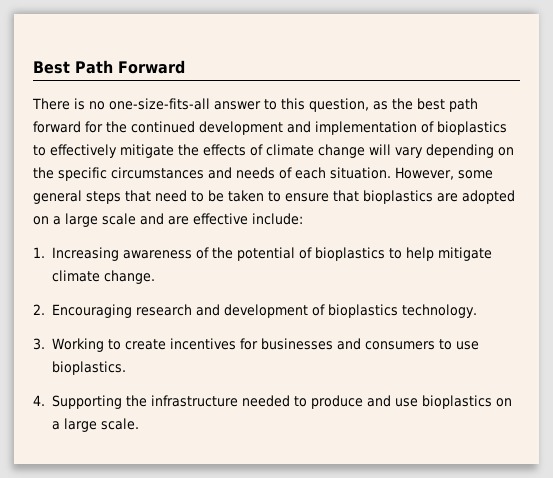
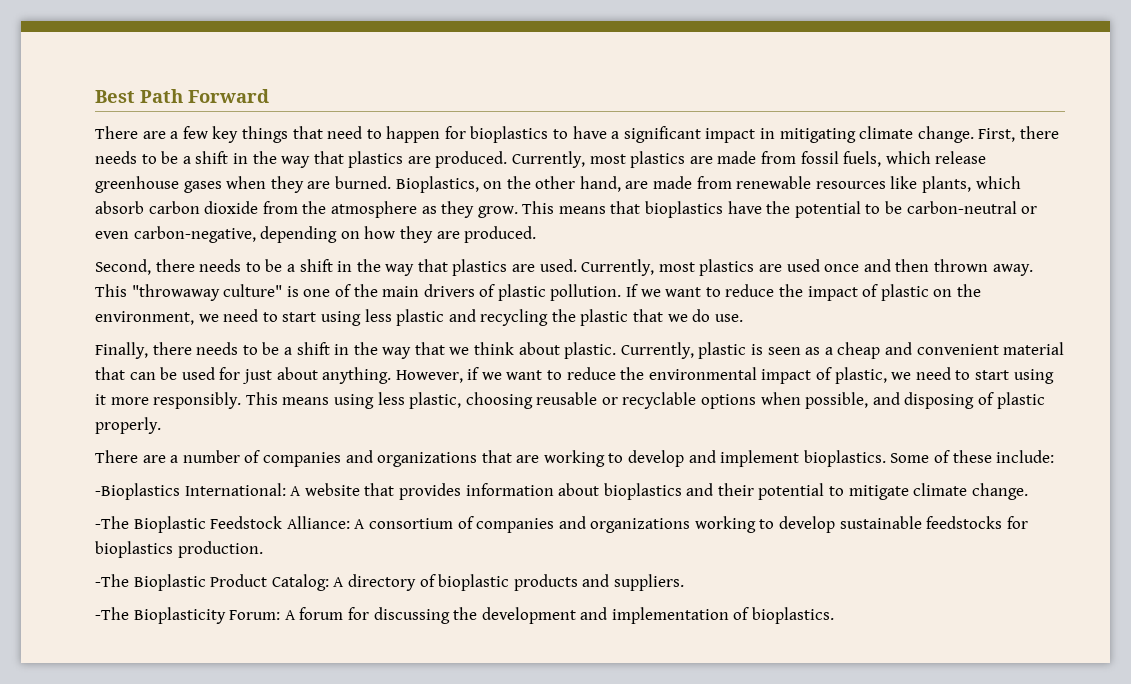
[74,98,478,112] [33,121,507,135] [33,144,514,158] [33,167,493,181] [33,190,515,204] [33,213,303,227] [33,247,492,261] [51,270,155,284] [33,304,477,318] [33,338,479,352] [51,361,126,375] [33,395,512,409] [51,418,139,432] is no one-size-fits-all answer to this question, as the best path forward for the continued development and implementation of bioplastics to effectively mitigate the effects of climate change will vary depending on the specific circumstances and needs of each situation. However, some general steps that need to be taken to ensure that bioplastics are adopted on a large scale and are effective include: // 1. Increasing awareness of the potential of bioplastics to help mitigate climate change. // 2. Encouraging research and development of bioplastics technology. // 3. Working to create incentives for businesses and consumers to use bioplastics. // 4. Supporting the infrastructure needed to produce and use bioplastics on a large scale. -> [142,126,1059,143] [95,151,987,168] [95,176,1021,193] [95,201,1038,218] [95,226,537,243] [95,259,1033,276] [95,284,981,301] [95,309,743,326] [95,342,1065,359] [95,367,1054,384] [95,392,1045,409] [95,417,161,434] [95,450,1055,467] [95,483,1028,500] [95,516,1028,533] [95,541,263,558] [95,574,684,591] [95,607,835,624] are a few key things that need to happen for bioplastics to have a significant impact in mitigating climate change. First, there needs to be a shift in the way that plastics are produced. Currently, most plastics are made from fossil fuels, which release greenhouse gases when they are burned. Bioplastics, on the other hand, are made from renewable resources like plants, which absorb carbon dioxide from the atmosphere as they grow. This means that bioplastics have the potential to be carbon-neutral or even carbon-negative, depending on how they are produced. // Second, there needs to be a shift in the way that plastics are used. Currently, most plastics are used once and then thrown away. This "throwaway culture" is one of the main drivers of plastic pollution. If we want to reduce the impact of plastic on the environment, we need to start using less plastic and recycling the plastic that we do use. // Finally, there needs to be a shift in the way that we think about plastic. Currently, plastic is seen as a cheap and convenient material that can be used for just about anything. However, if we want to reduce the environmental impact of plastic, we need to start using it more responsibly. This means using less plastic, choosing reusable or recyclable options when possible, and disposing of plastic properly. // There are a number of companies and organizations that are working to develop and implement bioplastics. Some of these include: // -Bioplastics International: A website that provides information about bioplastics and their potential to mitigate climate change. // -The Bioplastic Feedstock Alliance: A consortium of companies and organizations working to develop sustainable feedstocks for bioplastics production. // -The Bioplastic Product Catalog: A directory of bioplastic products and suppliers. // -The Bioplasticity Forum: A forum for discussing the development and implementation of bioplastics.

